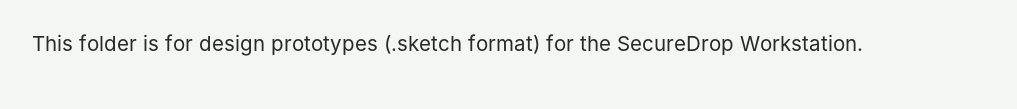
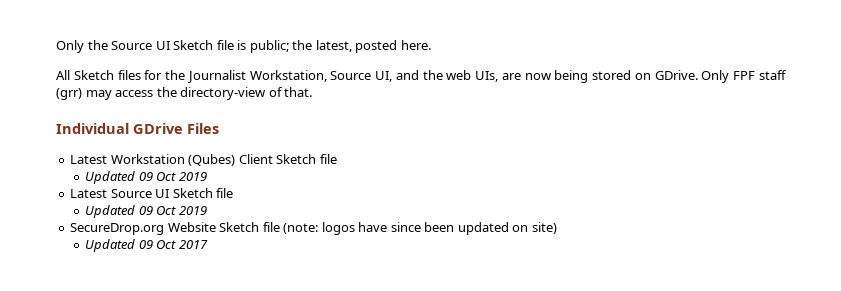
[32,34,863,56] This folder is for design prototypes (.sketch format) for the SecureDrop Workstation. -> [56,40,431,53] [56,70,788,83] [56,87,313,100] [56,123,219,134] [70,154,337,166] [85,171,207,184] [70,188,234,198] [85,205,207,218] [70,222,557,235] [85,239,208,252] Only the Source UI Sketch file is public; the latest, posted here. // All Sketch files for the Journalist Workstation, Source UI, and the web UIs, are now being stored on GDrive. Only FPF staff (grr) may access the directory-view of that. // Individual GDrive Files // Latest Workstation (Qubes) Client Sketch file // Updated 09 Oct 2019 // Latest Source UI Sketch file // Updated 09 Oct 2019 // SecureDrop.org Website Sketch file (note: logos have since been updated on site) // Updated 09 Oct 2017

